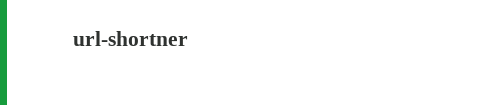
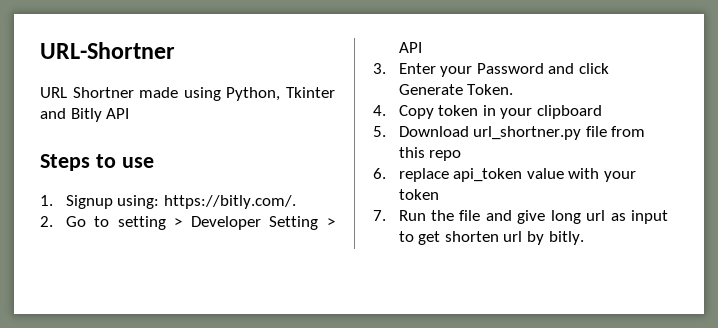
[73,31,188,46] url-shortner -> [40,42,175,59] [40,87,335,101] [40,108,130,122] [40,154,154,171] [40,195,296,209] [40,216,335,230] [398,42,422,53] [373,63,609,77] [398,84,514,95] [373,105,602,119] [373,126,646,140] [398,147,462,161] [373,168,636,182] [398,189,439,200] [373,210,668,224] [398,231,584,245] URL-Shortner // URL Shortner made using Python, Tkinter and Bitly API // Steps to use // 1. Signup using: https://bitly.com/. // 2. Go to setting > Developer Setting > API // 3. Enter your Password and click Generate Token. // 4. Copy token in your clipboard // 5. Download url_shortner.py file from this repo // 6. replace api_token value with your token // 7. Run the file and give long url as input to get shorten url by bitly.

